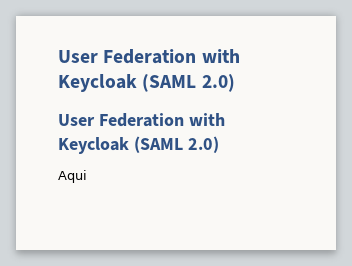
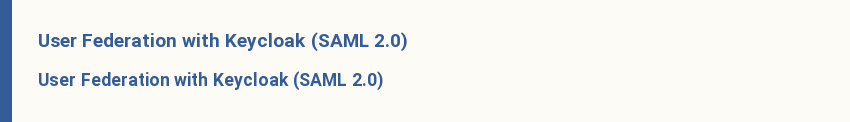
[58,170,87,183] // Aqui -> (383, 81) none

